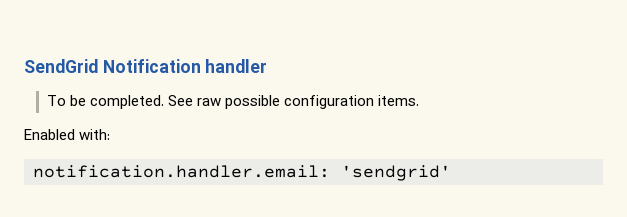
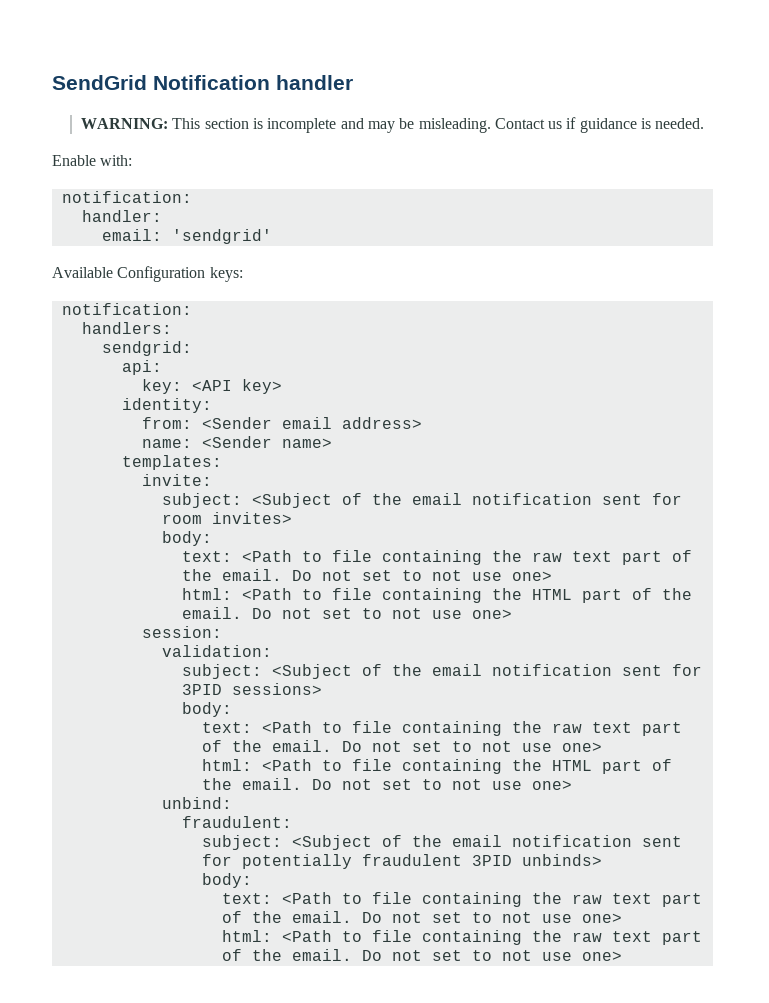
[46,95,420,109] [24,129,111,140] [33,165,451,181] To be completed. See raw possible configuration items. // Enabled with: // notification.handler.email: 'sendgrid' -> [80,117,705,133] [52,155,133,166] [61,191,192,203] [81,210,162,222] [101,229,272,244] [52,266,243,282] [61,303,192,315] [81,322,172,334] [101,341,192,356] [121,360,162,375] [141,379,282,394] [121,398,212,413] [141,417,422,429] [141,436,332,448] [121,455,222,470] [141,474,212,486] [161,493,682,508] [161,512,292,524] [161,531,212,546] [181,550,692,565] [181,569,552,581] [181,588,692,603] [181,607,512,619] [141,626,222,638] [161,645,272,657] [181,664,702,679] [181,683,322,695] [181,702,232,717] [201,721,682,736] [201,740,602,752] [201,759,672,774] [201,778,572,790] [161,797,232,809] [181,816,292,828] [201,835,682,850] [201,854,602,869] [201,873,252,888] [221,892,702,907] [221,911,622,923] [221,930,702,945] [221,949,622,961] WARNING: This section is incomplete and may be misleading. Contact us if guidance is needed. // Enable with: // notification: // handler: // email: 'sendgrid' // Available Configuration keys: // notification: // handlers: // sendgrid: // api: // key: <API key> // identity: // from: <Sender email address> // name: <Sender name> // templates: // invite: // subject: <Subject of the email notification sent for room invites> // body: // text: <Path to file containing the raw text part of the email. Do not set to not use one> // html: <Path to file containing the HTML part of the email. Do not set to not use one> // session: // validation: // subject: <Subject of the email notification sent for 3PID sessions> // body: // text: <Path to file containing the raw text part of the email. Do not set to not use one> // html: <Path to file containing the HTML part of the email. Do not set to not use one> // unbind: // fraudulent: // subject: <Subject of the email notification sent for potentially fraudulent 3PID unbinds> // body: // text: <Path to file containing the raw text part of the email. Do not set to not use one> // html: <Path to file containing the raw text part of the email. Do not set to not use one>

